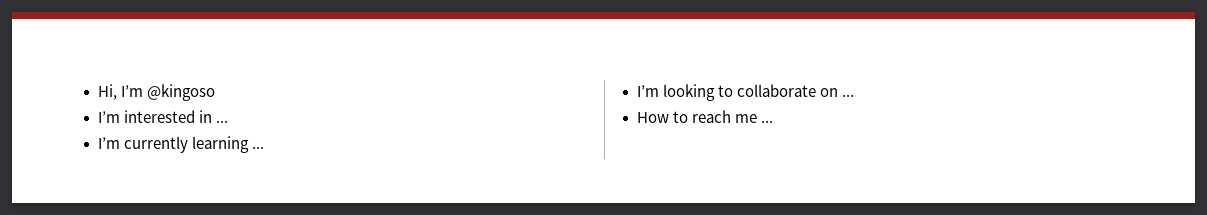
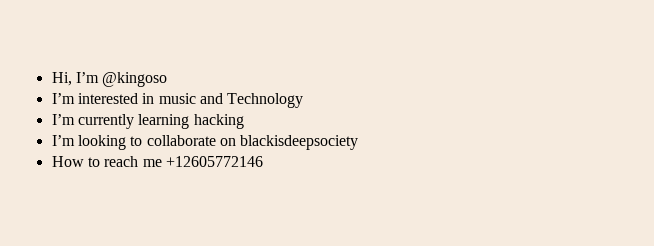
[215,120,228,123] ... -> [158,93,304,108] music and Technology
[251,146,264,149] ... -> [193,114,244,129] hacking
[841,94,854,97] ... -> [240,135,359,150] blackisdeepsociety
[760,120,773,123] ... -> [165,156,263,167] +12605772146

